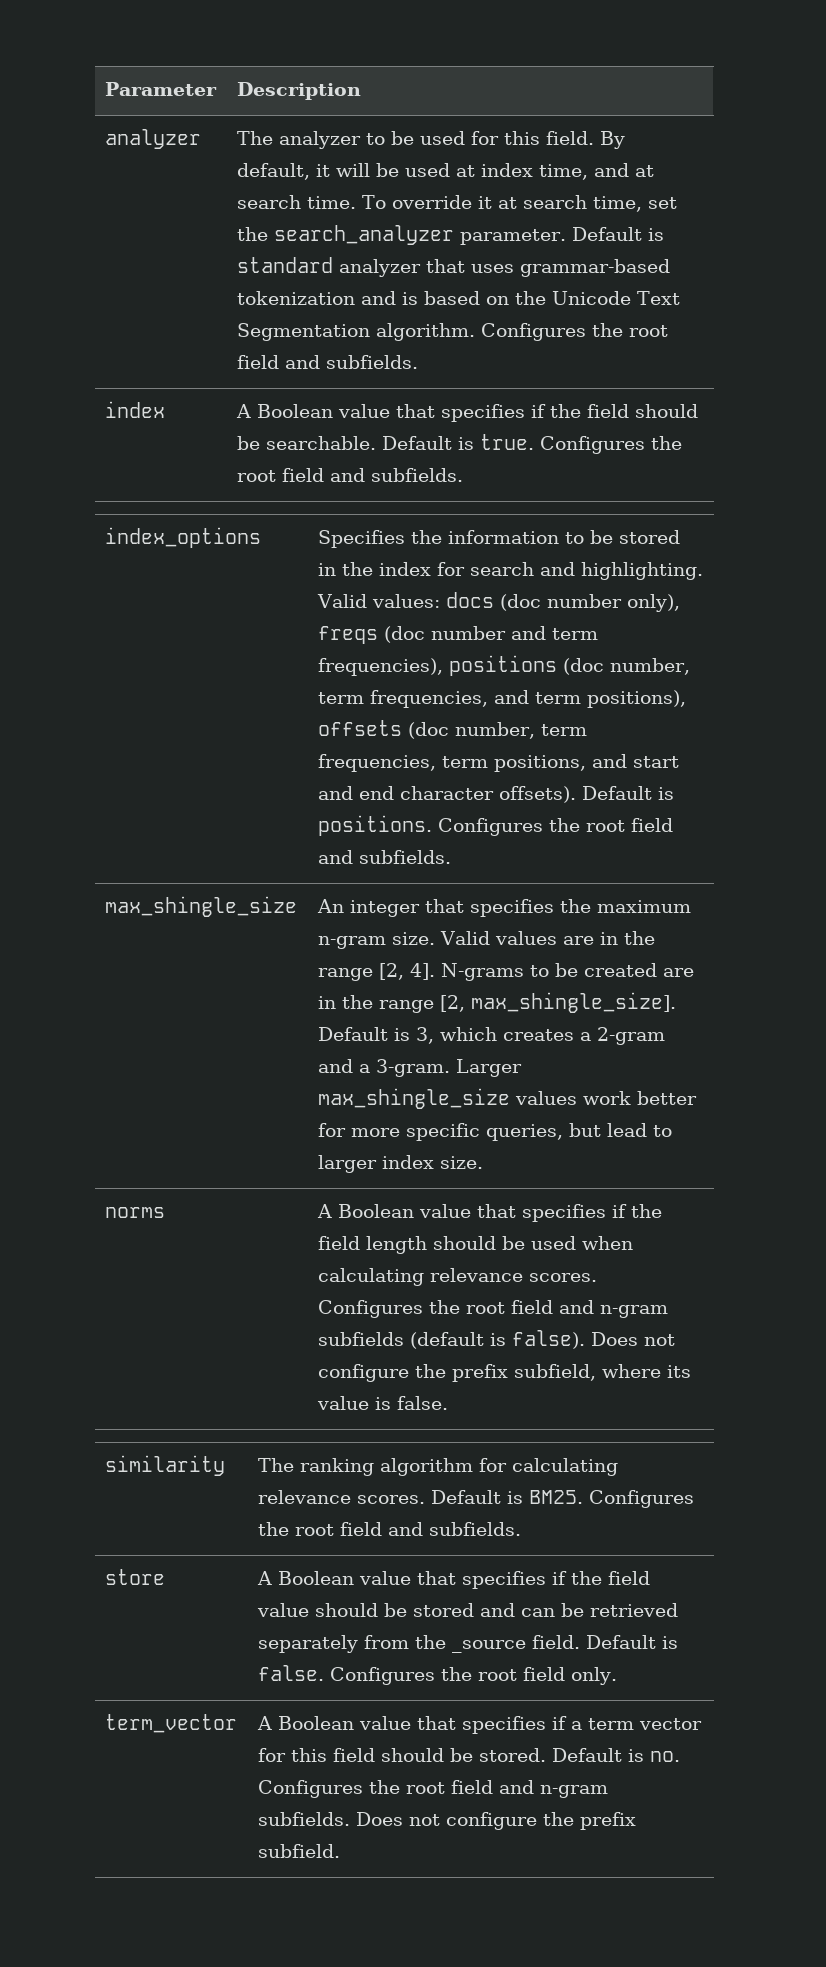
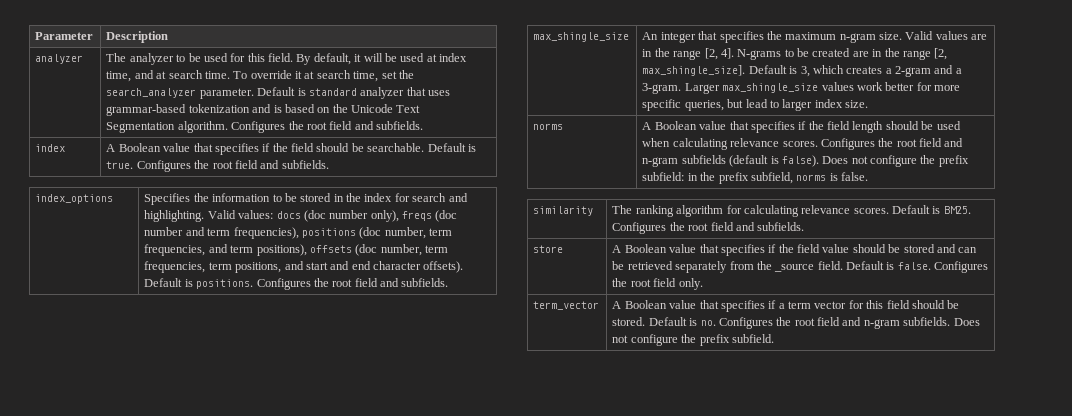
[514,1364,692,1381] [317,1396,370,1410] subfield, where its value -> [642,172,827,184] subfield: in the prefix subfield, norms

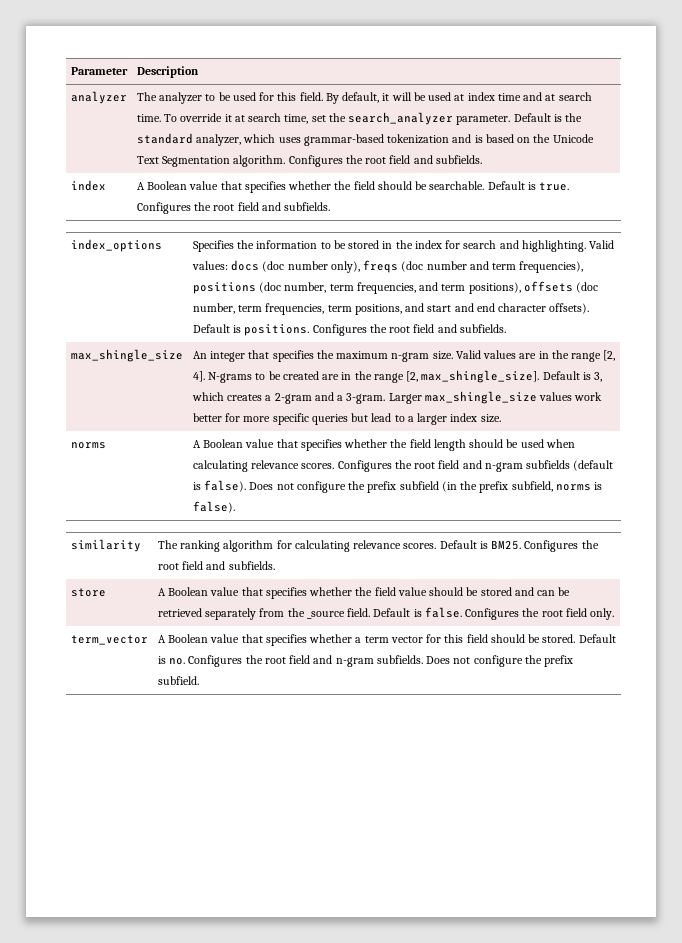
[106,71,132,82] time, -> [497,93,521,101] time
[308,87,426,99] standard analyzer that -> [565,113,583,122] [136,133,276,146] the standard analyzer, which
[262,143,271,152] if -> [288,181,332,190] whether
[684,100,724,111] queries, -> [311,414,348,425] queries
(779, 104) none -> [407,416,414,422] a
[798,121,807,130] if -> [344,439,388,448] whether
[642,172,698,181] subfield: in -> [399,481,457,492] subfield (in
[841,172,869,181] false. -> [192,501,235,513] false).
[768,244,777,253] if -> [309,587,353,596] whether
[768,300,777,309] if -> [309,634,353,643] whether

